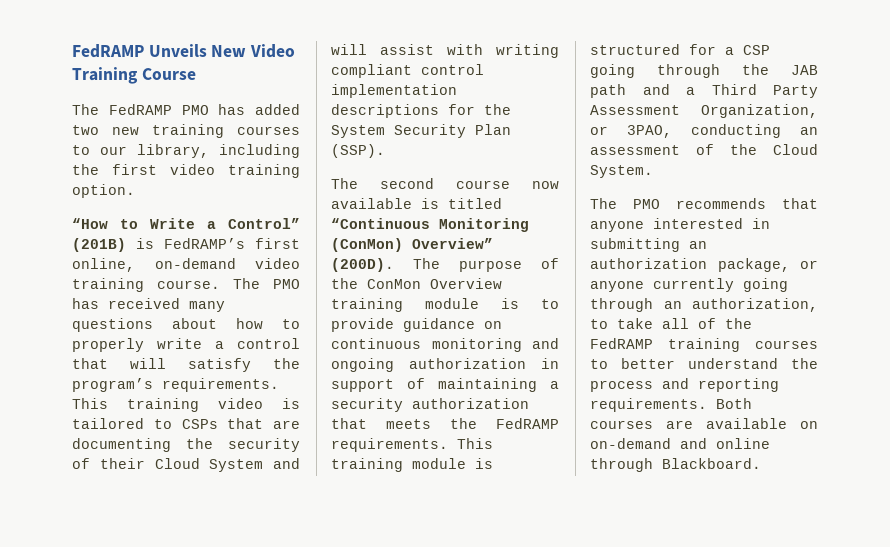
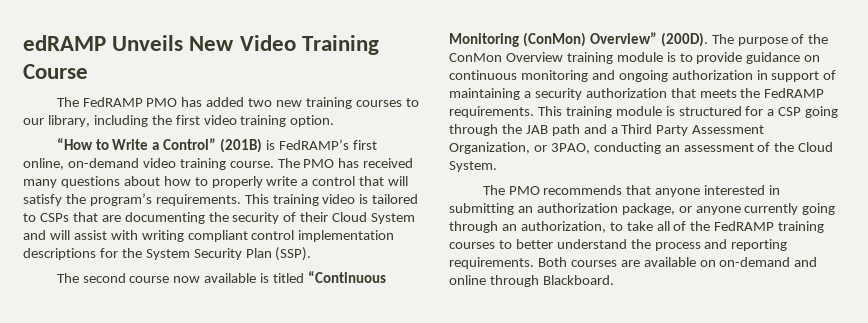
[72,44,144,58] FedRAMP -> [23,35,106,51] edRAMP

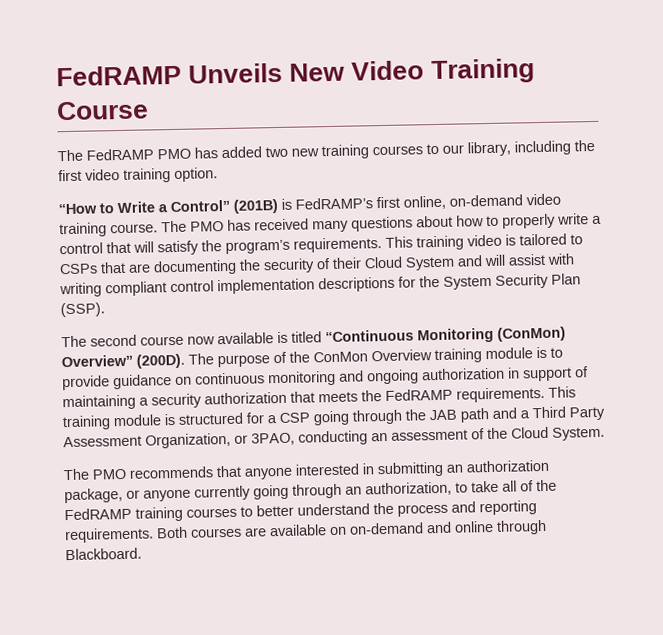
[23,35,106,51] edRAMP -> [56,64,182,87] FedRAMP

